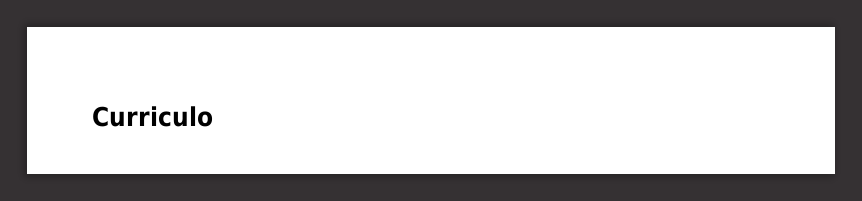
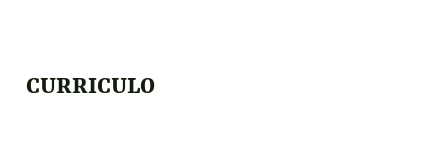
[92,106,213,127] Curriculo -> [26,78,155,93] CURRICULO

